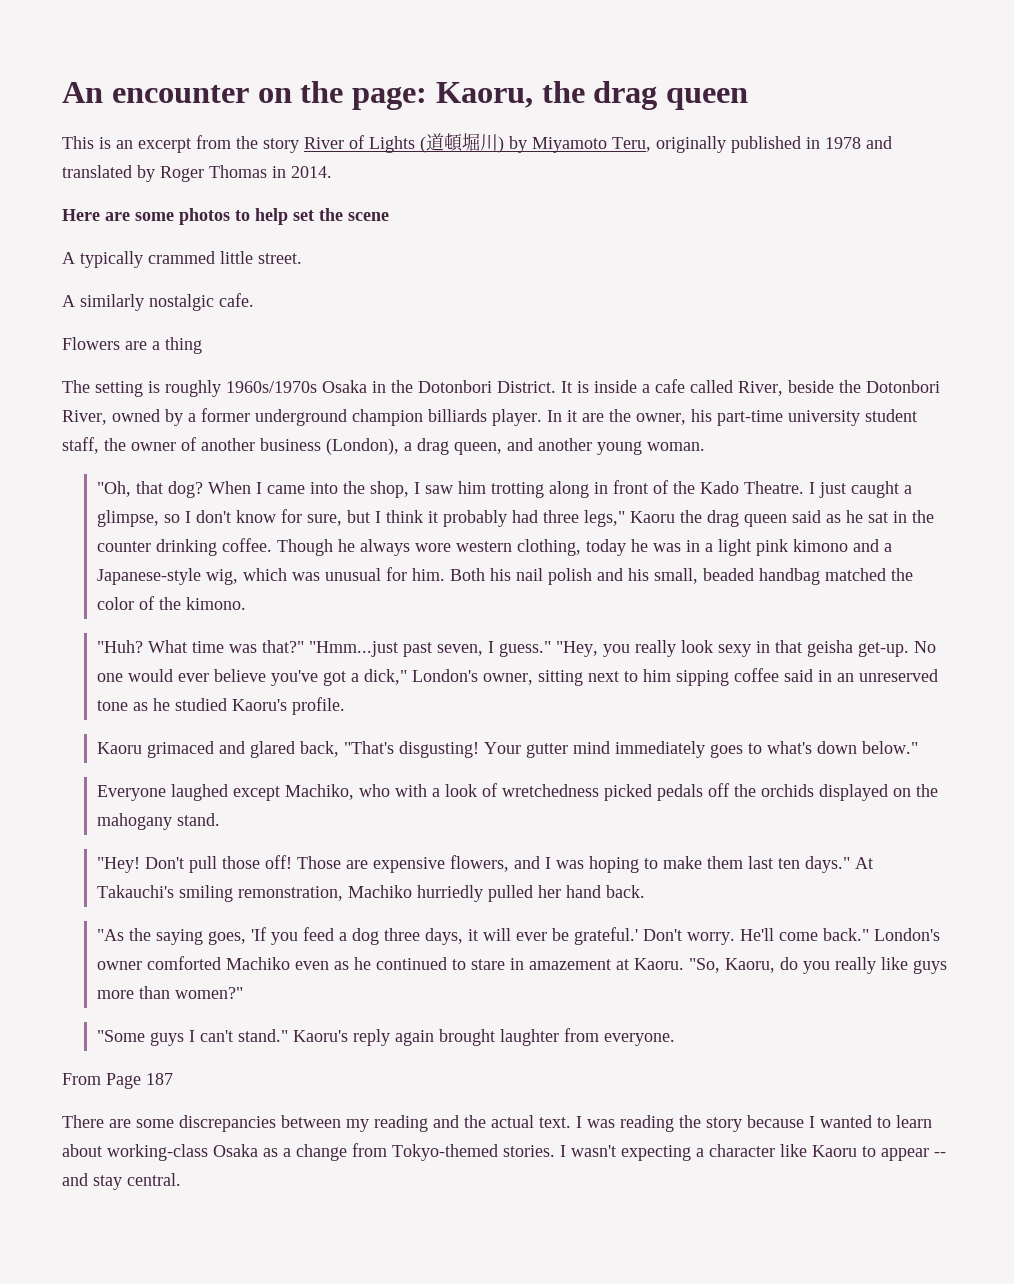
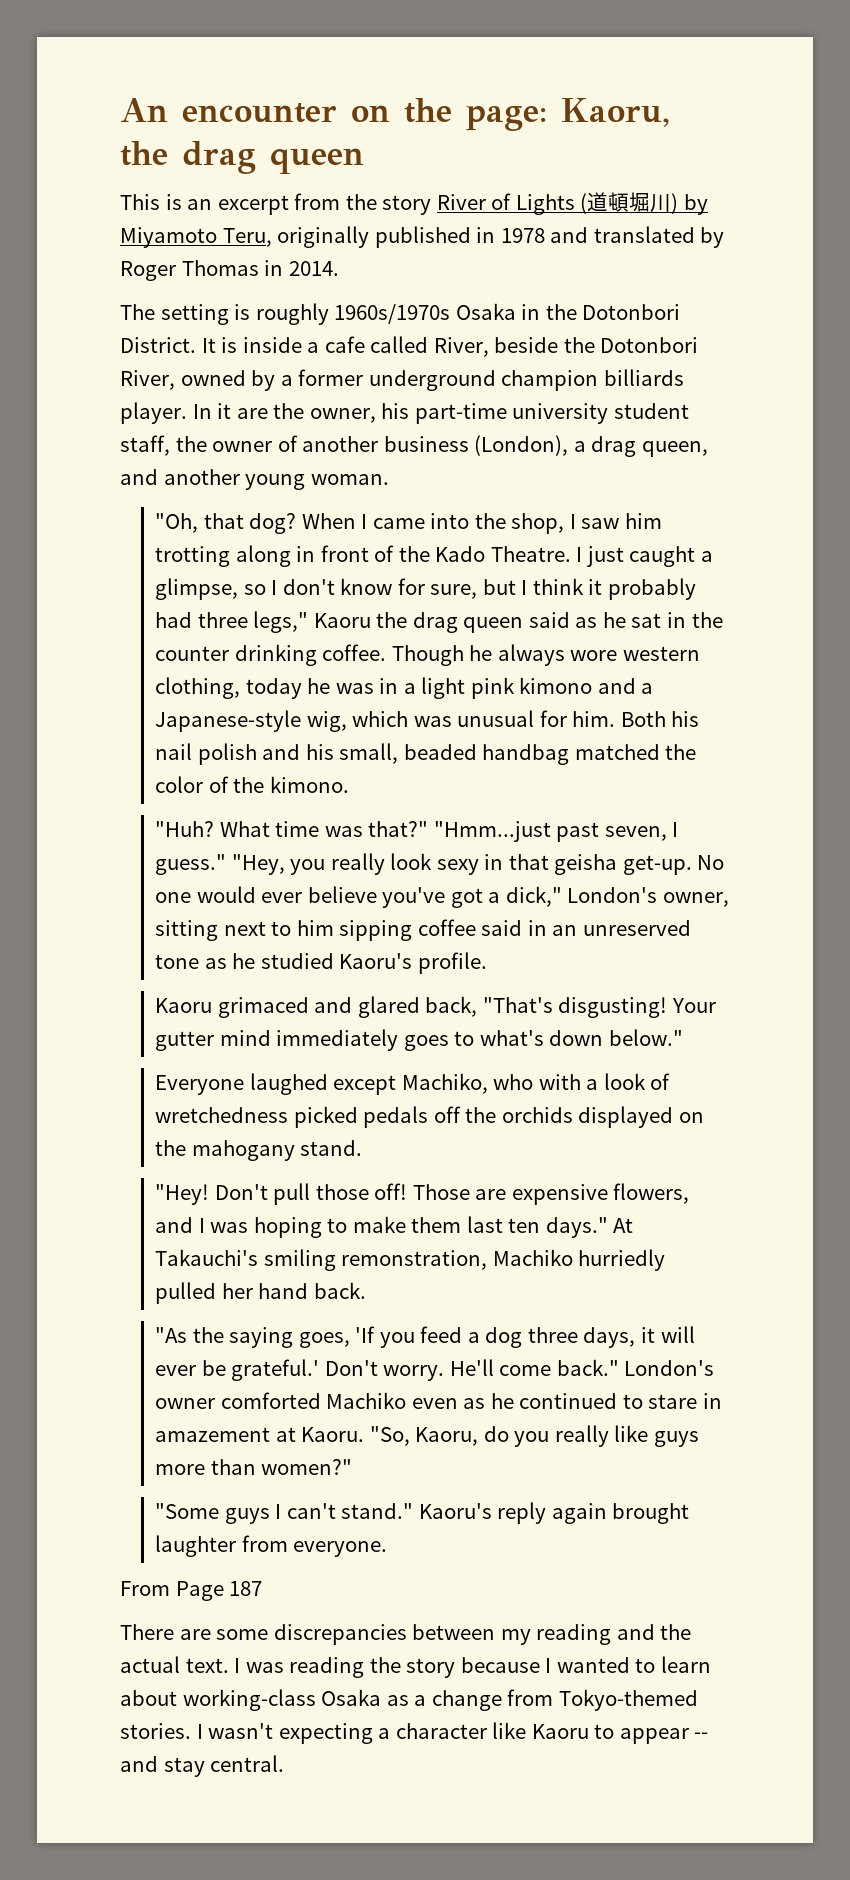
[62,208,389,225] [62,251,302,268] [62,293,254,311] [62,337,202,354] // Here are some photos to help set the scene // A typically crammed little street. // A similarly nostalgic cafe. // Flowers are a thing -> (339, 268) none

